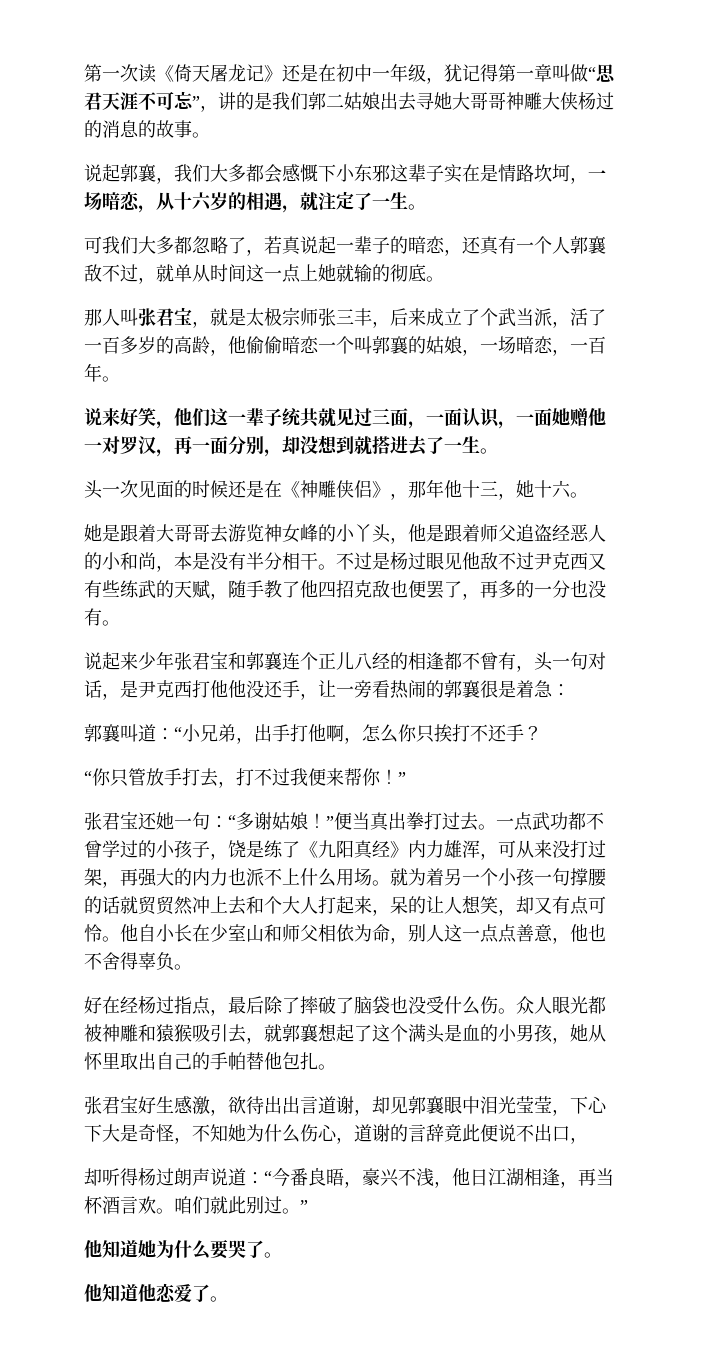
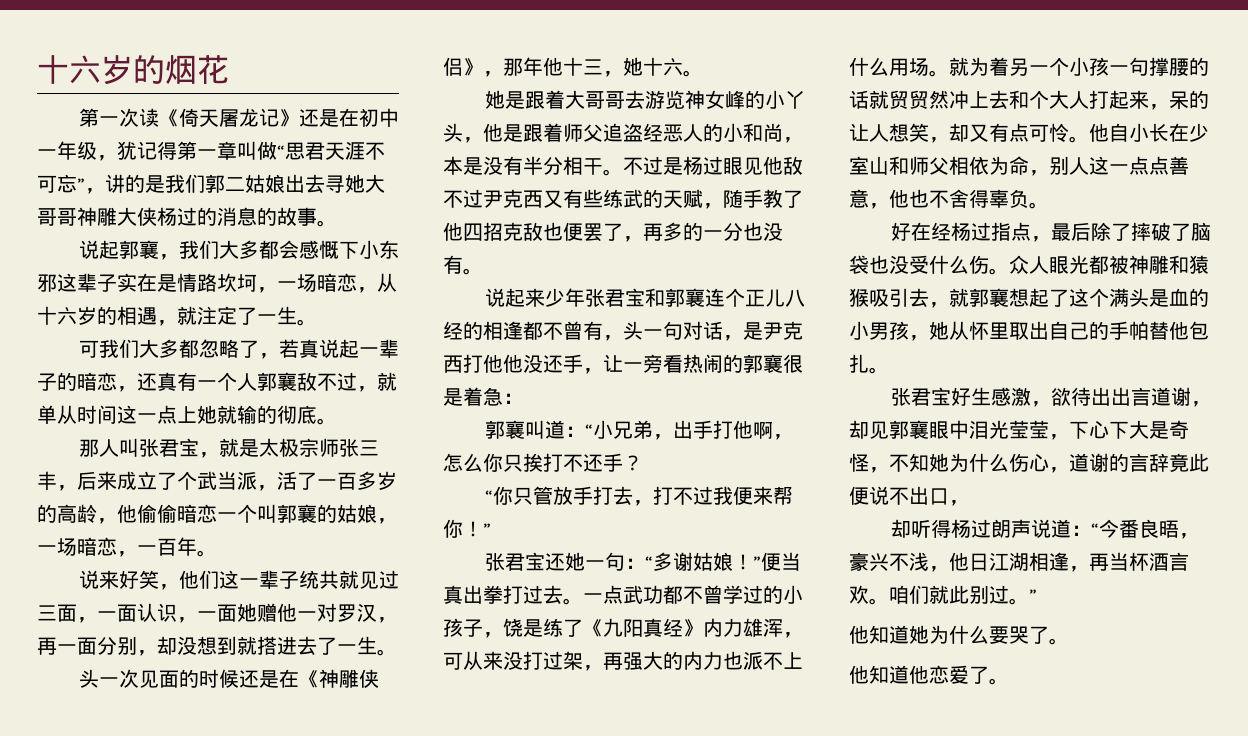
(84, 73) none -> [37,55,229,85] 十六岁的烟花 //

